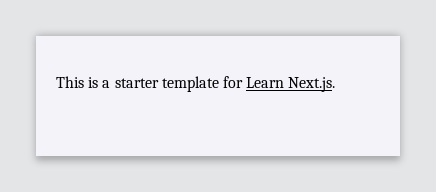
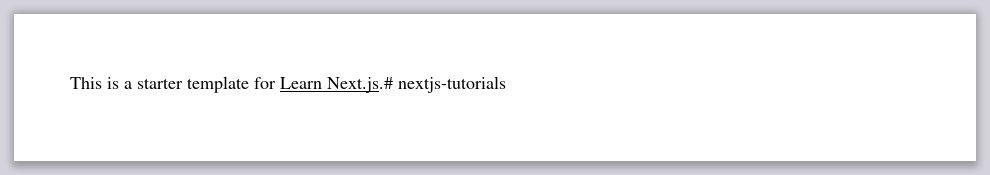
[288,77,336,92] Next.js. -> [327,76,506,93] Next.js.# nextjs-tutorials

